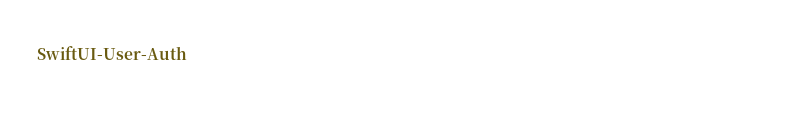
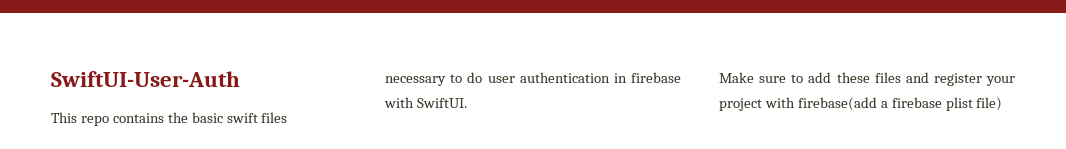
(187, 53) none -> [51,112,288,126] [385,72,681,86] [384,97,467,108] [719,72,1015,86] [719,97,1003,111] // This repo contains the basic swift files necessary to do user authentication in firebase with SwiftUI. // Make sure to add these files and register your project with firebase(add a firebase plist file)

